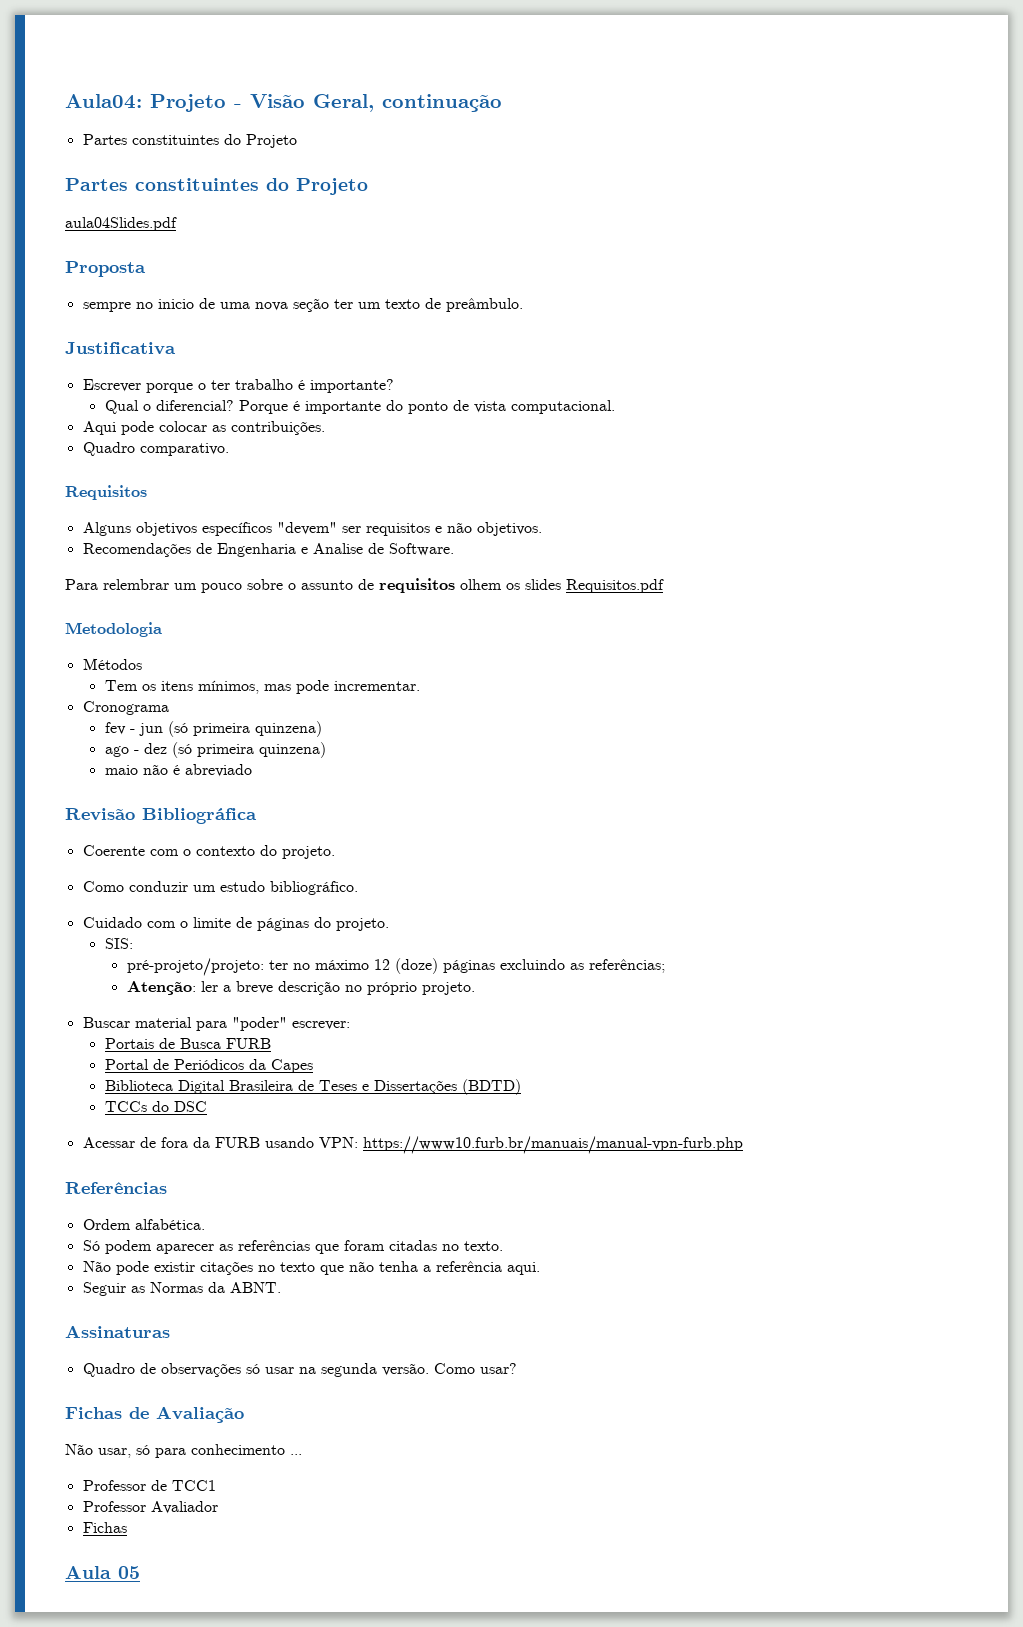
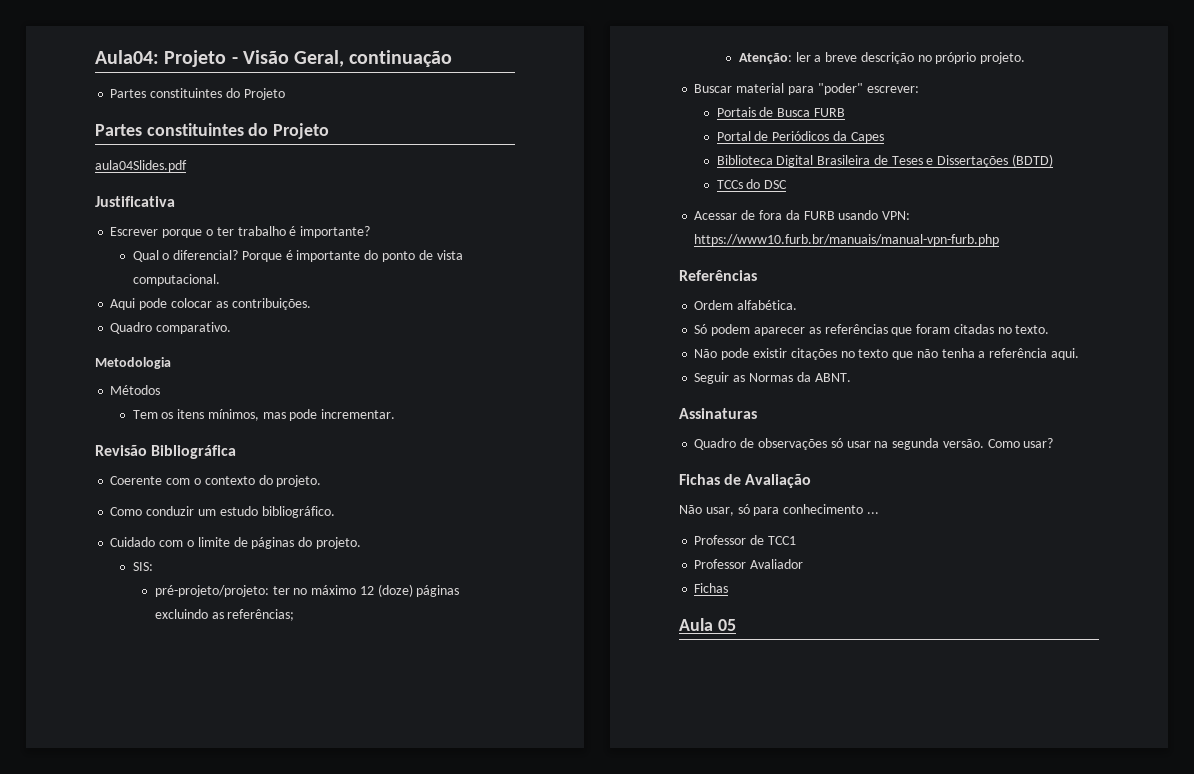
[65,261,146,277] [82,298,523,312] // Proposta // sempre no inicio de uma nova seção ter um texto de preâmbulo. -> (187, 166) none
[65,485,147,500] [82,522,542,536] [82,543,454,557] [65,578,664,593] // Requisitos // Alguns objetivos específicos "devem" ser requisitos e não objetivos. // Recomendações de Engenharia e Analise de Software. // Para relembrar um pouco sobre o assunto de requisitos olhem os slides Requisitos.pdf -> (232, 328) none
[82,701,169,715] [104,721,322,737] [104,742,326,758] [104,764,252,777] // Cronograma // fev - jun (só primeira quinzena) // ago - dez (só primeira quinzena) // maio não é abreviado -> (396, 414) none

